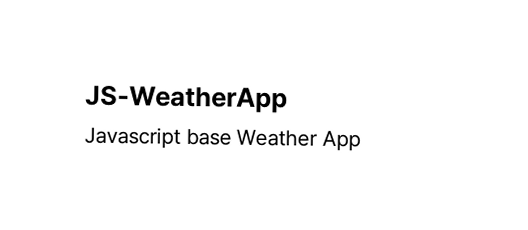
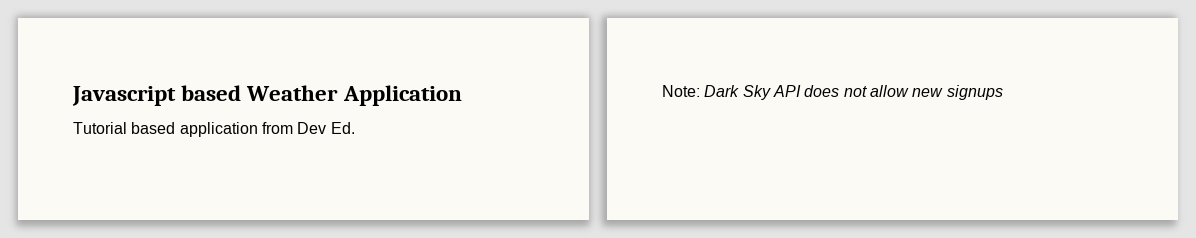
[85,85,288,114] [84,126,362,152] JS-WeatherApp // Javascript base Weather App -> [72,85,462,106] [73,122,355,137] [662,85,1003,100] Javascript based Weather Application // Tutorial based application from Dev Ed. // Note: Dark Sky API does not allow new signups

